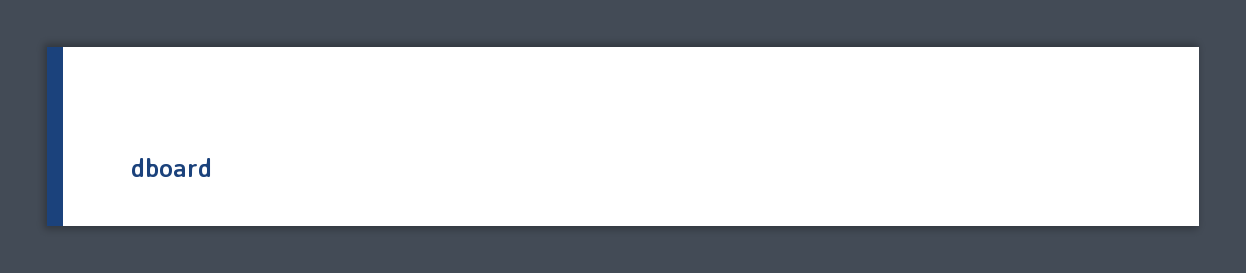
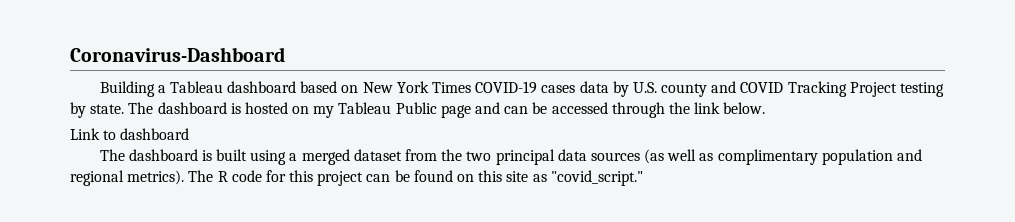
[131,158,212,177] dboard -> [70,47,285,62] [99,81,945,97] [70,102,766,118] [70,128,190,140] [99,149,923,165] [70,170,643,186] Coronavirus-Dashboard // Building a Tableau dashboard based on New York Times COVID-19 cases data by U.S. county and COVID Tracking Project testing by state. The dashboard is hosted on my Tableau Public page and can be accessed through the link below. // Link to dashboard // The dashboard is built using a merged dataset from the two principal data sources (as well as complimentary population and regional metrics). The R code for this project can be found on this site as "covid_script."

